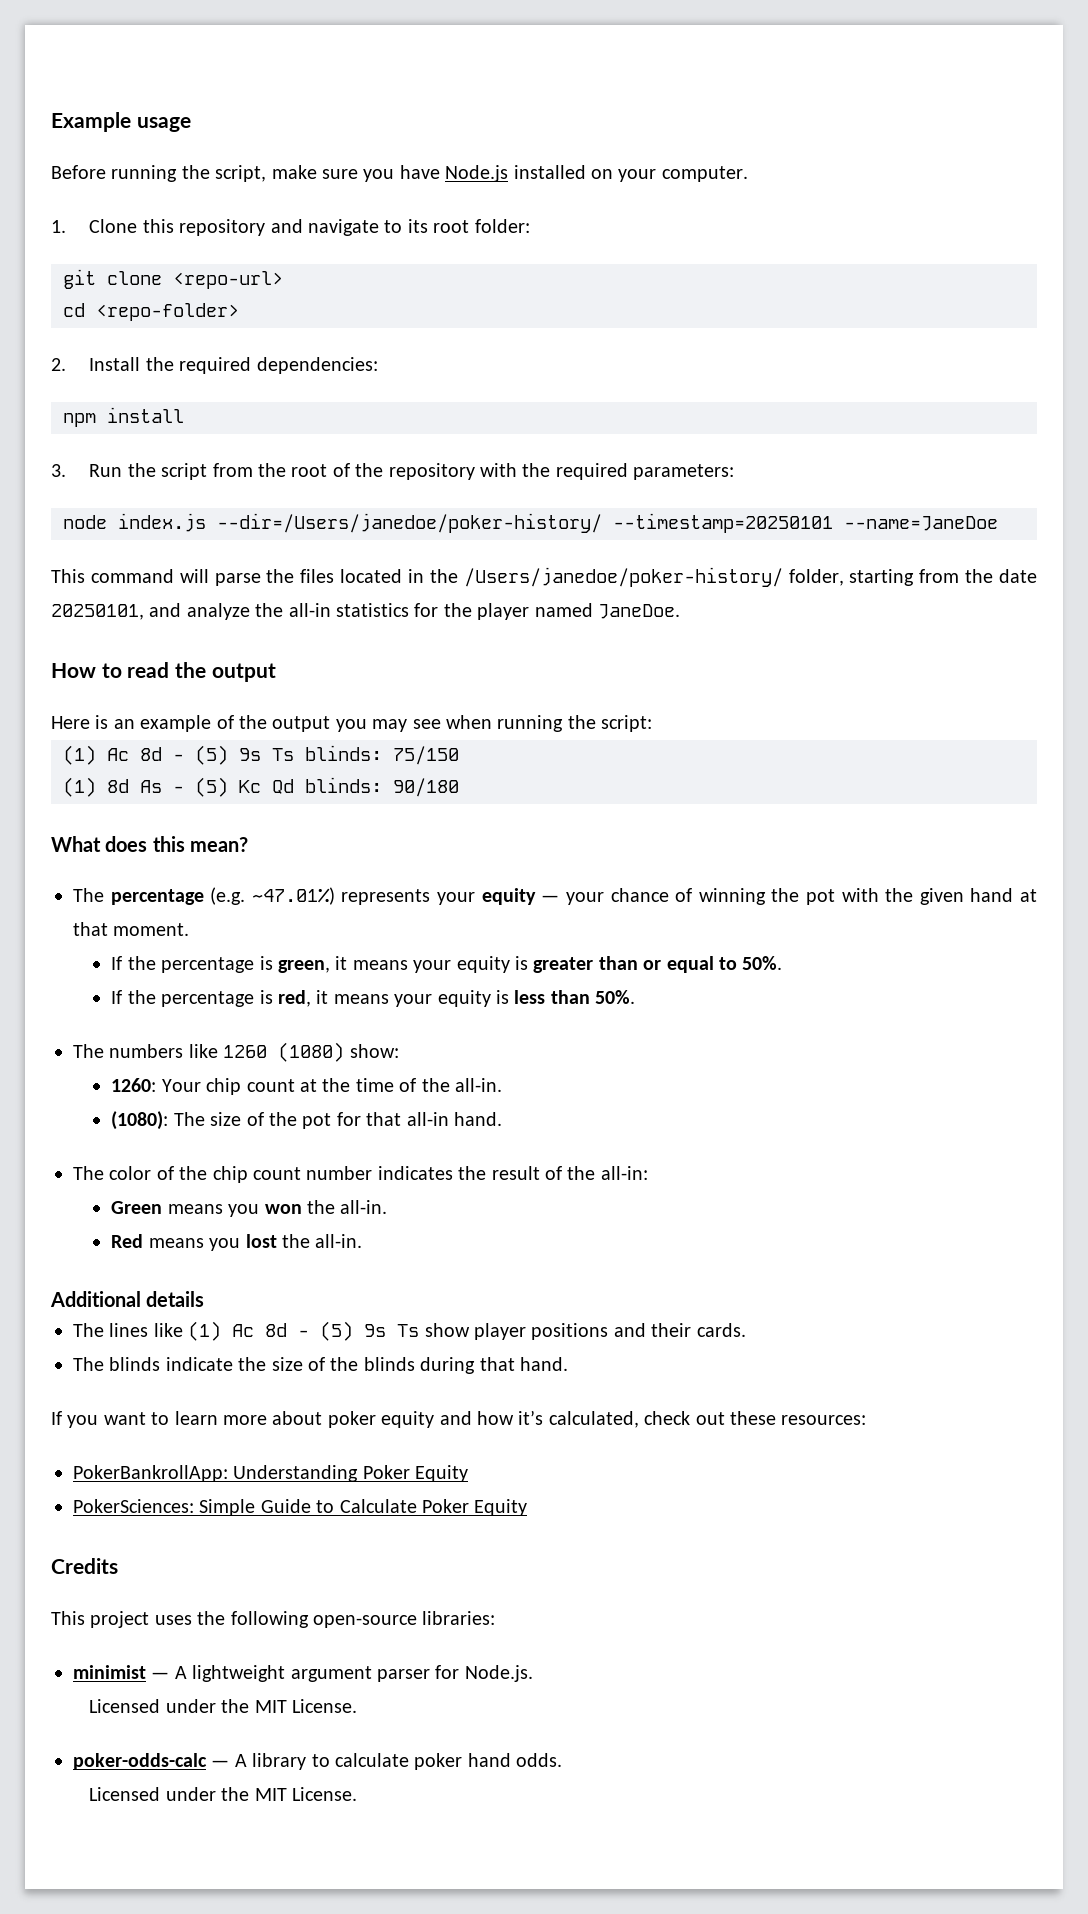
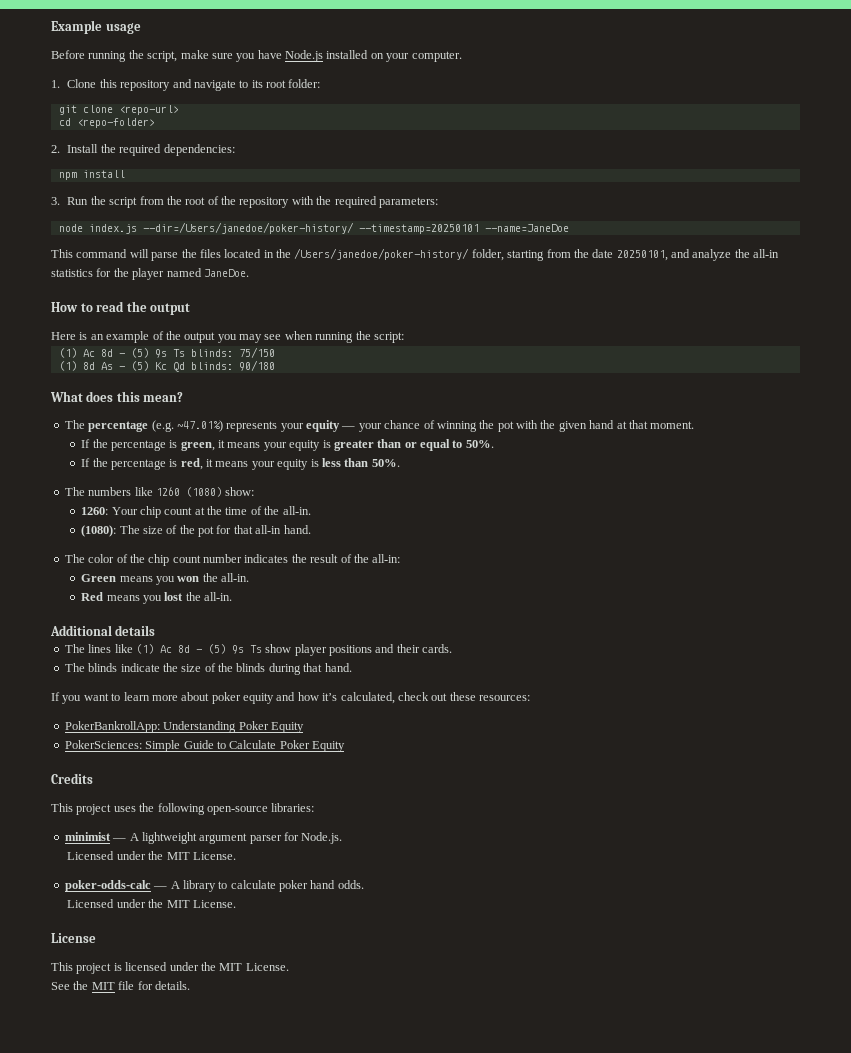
(357, 1794) none -> [51,933,96,943] [51,962,289,974] [51,981,190,990] // License // This project is licensed under the MIT License. // See the MIT file for details.

